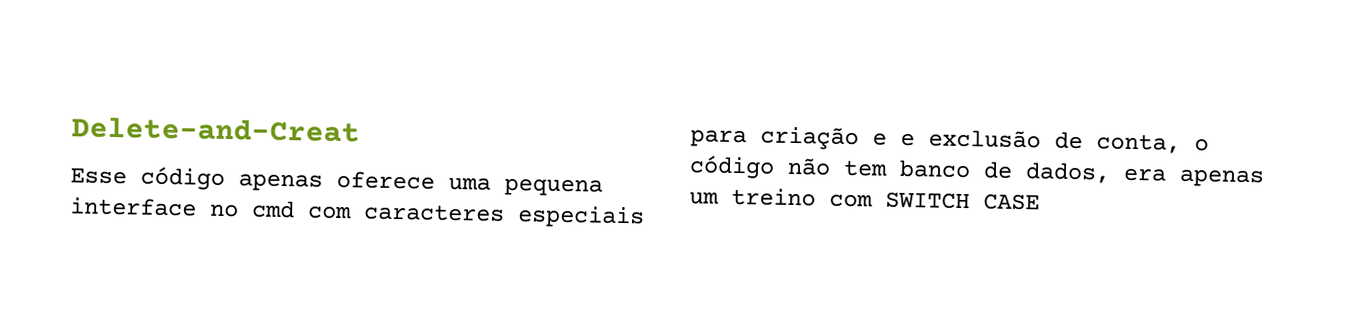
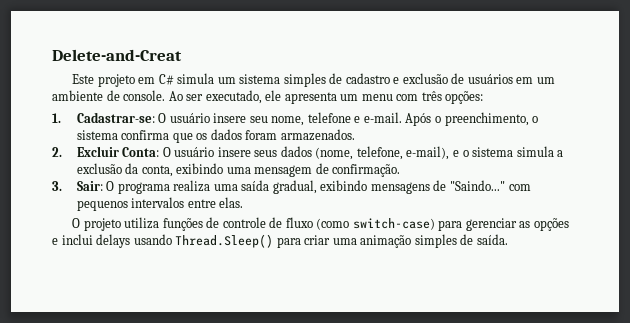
[70,166,603,197] [69,197,645,229] [690,126,1209,154] [689,155,1264,188] [689,187,1040,211] Esse código apenas oferece uma pequena interface no cmd com caracteres especiais para criação e e exclusão de conta, o código não tem banco de dados, era apenas um treino com SWITCH CASE -> [72,73,555,87] [52,90,484,104] [52,112,539,126] [76,129,355,143] [52,146,564,160] [76,163,401,177] [52,180,531,194] [76,197,244,211] [72,217,569,231] [52,234,508,248] Este projeto em C# simula um sistema simples de cadastro e exclusão de usuários em um ambiente de console. Ao ser executado, ele apresenta um menu com três opções: // 1. Cadastrar-se: O usuário insere seu nome, telefone e e-mail. Após o preenchimento, o sistema confirma que os dados foram armazenados. // 2. Excluir Conta: O usuário insere seus dados (nome, telefone, e-mail), e o sistema simula a exclusão da conta, exibindo uma mensagem de confirmação. // 3. Sair: O programa realiza uma saída gradual, exibindo mensagens de "Saindo..." com pequenos intervalos entre elas. // O projeto utiliza funções de controle de fluxo (como switch-case) para gerenciar as opções e inclui delays usando Thread.Sleep() para criar uma animação simples de saída.

